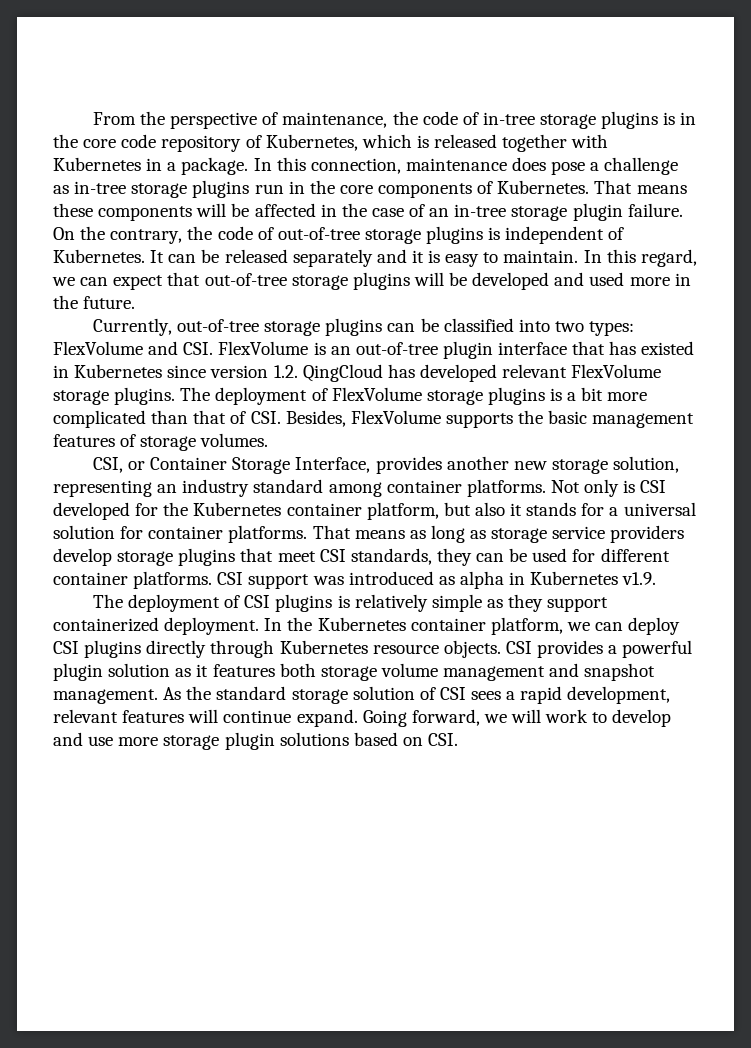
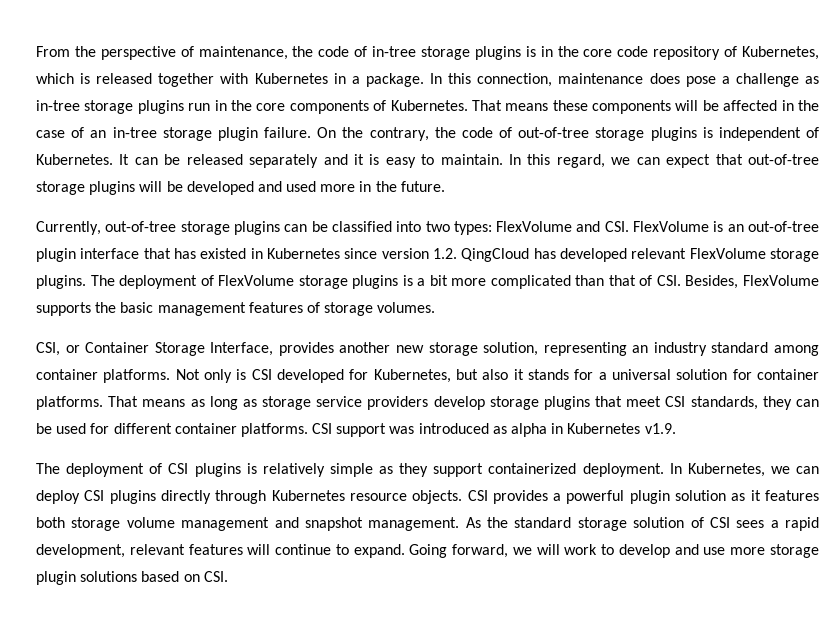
[163,502,439,520] the Kubernetes container platform, -> [373,369,451,383] Kubernetes,
[287,617,563,635] the Kubernetes container platform, -> [687,463,765,477] Kubernetes,
(292, 716) none -> [335,544,349,555] to

